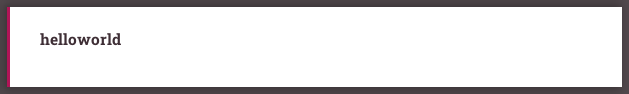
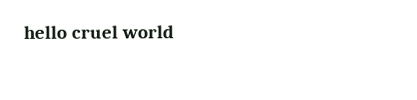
[40,33,121,46] helloworld -> [23,25,174,39] hello cruel world

